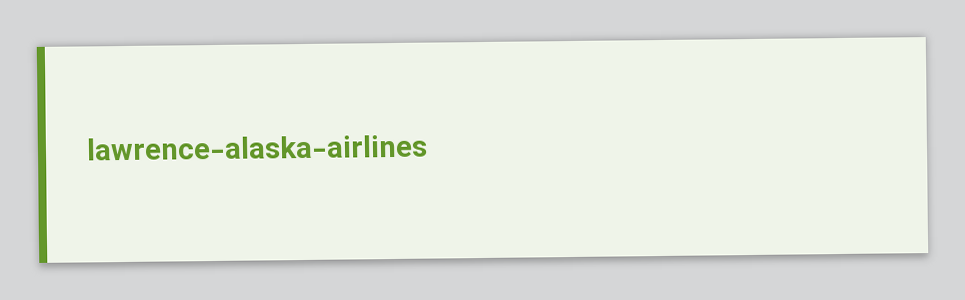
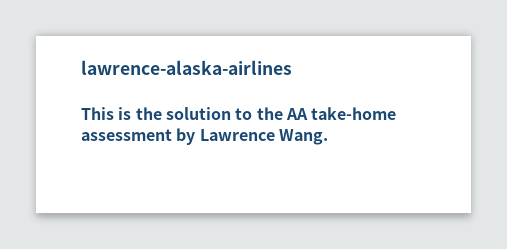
(428, 147) none -> [81,107,397,120] [81,128,328,145] // This is the solution to the AA take-home assessment by Lawrence Wang.

